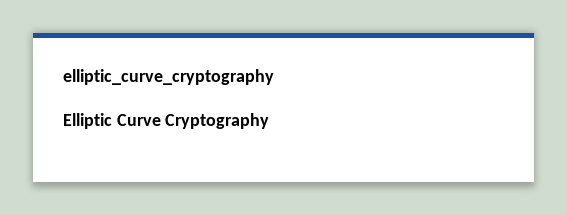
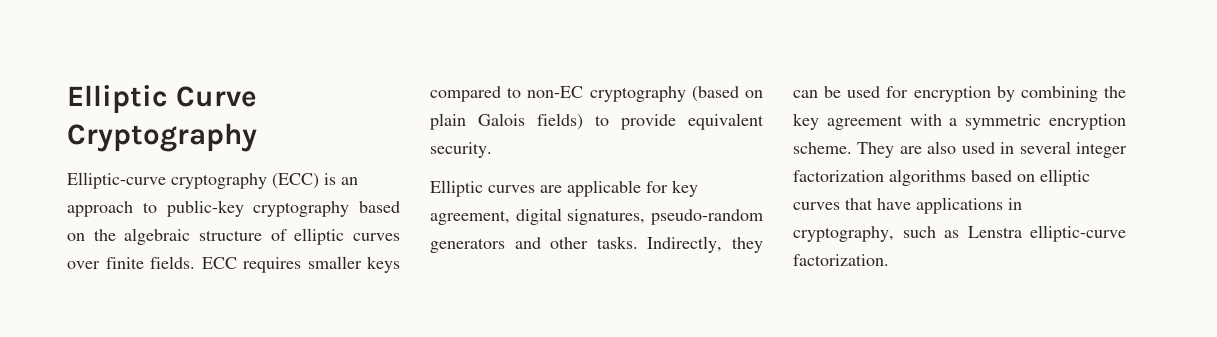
[63,69,274,85] elliptic_curve_cryptography // -> (67, 99) none
(270, 121) none -> [67,172,358,189] [67,200,400,217] [67,228,400,245] [67,256,400,273] [430,86,763,102] [430,113,764,130] [430,142,492,158] [430,180,698,197] [430,208,763,225] [430,236,763,253] [793,86,1126,102] [793,113,1126,130] [793,141,1127,158] [793,169,1090,186] [793,197,1022,214] [793,225,1126,242] [793,254,889,266] // Elliptic-curve cryptography (ECC) is an approach to public-key cryptography based on the algebraic structure of elliptic curves over finite fields. ECC requires smaller keys compared to non-EC cryptography (based on plain Galois fields) to provide equivalent security. // Elliptic curves are applicable for key agreement, digital signatures, pseudo-random generators and other tasks. Indirectly, they can be used for encryption by combining the key agreement with a symmetric encryption scheme. They are also used in several integer factorization algorithms based on elliptic curves that have applications in cryptography, such as Lenstra elliptic-curve factorization.

